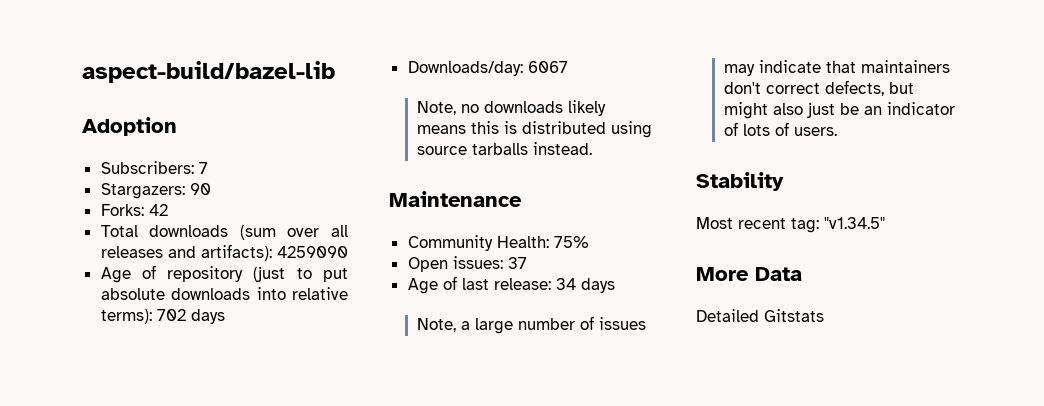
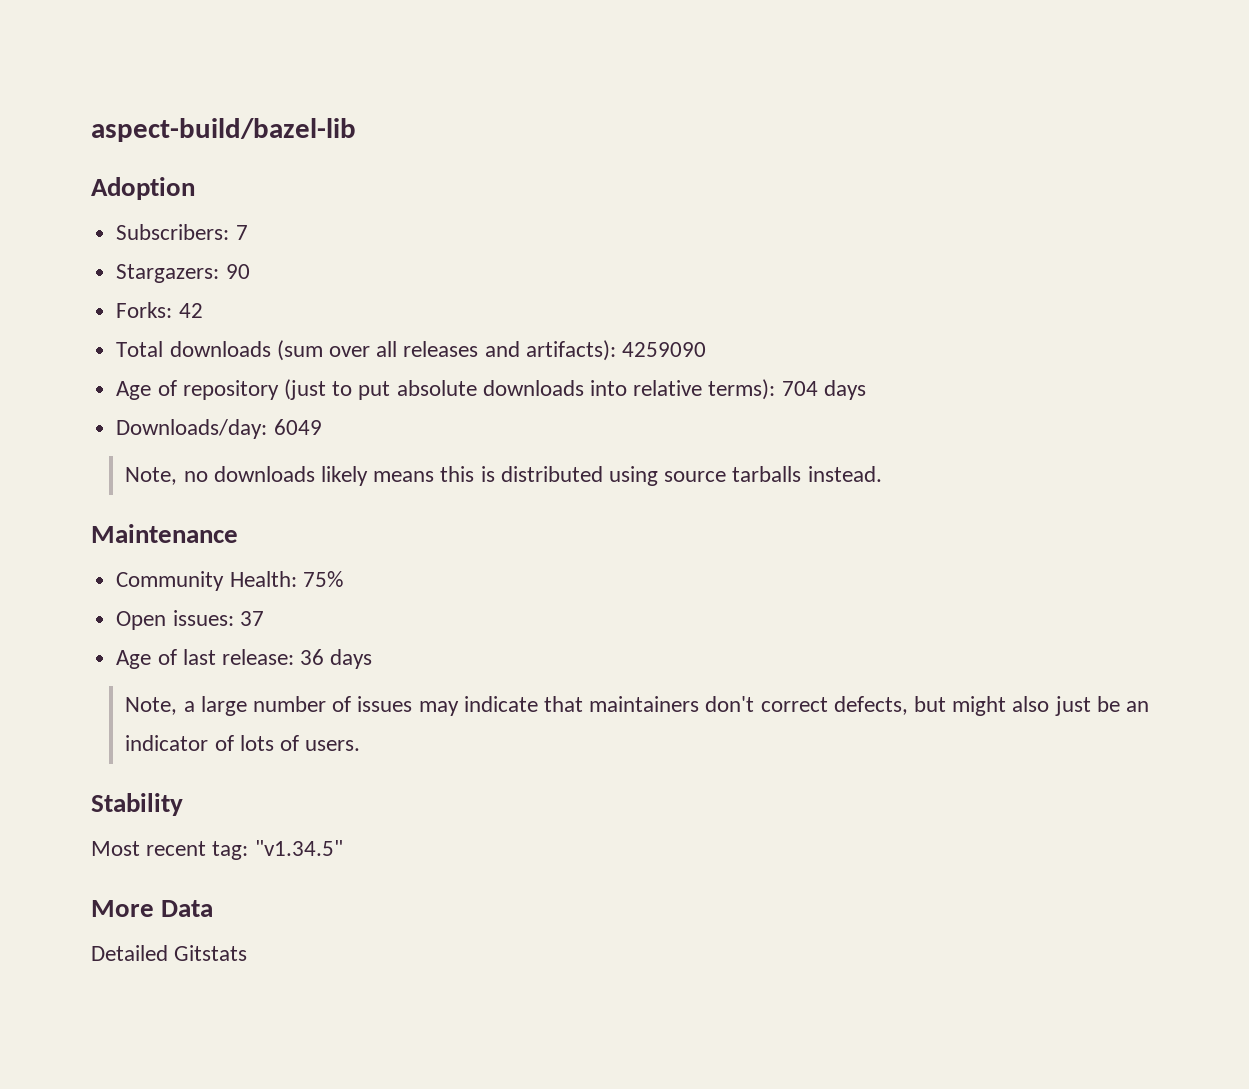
[156,309,186,321] 702 -> [781,381,818,396] 704
[527,61,568,73] 6067 -> [273,419,322,435] 6049
[555,278,576,290] 34 -> [300,649,325,665] 36

